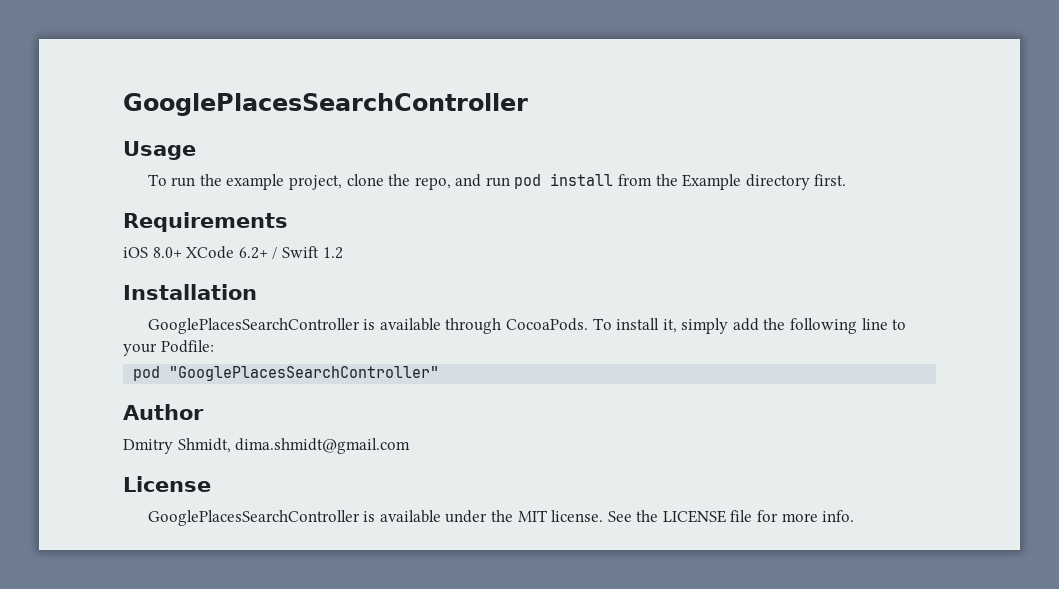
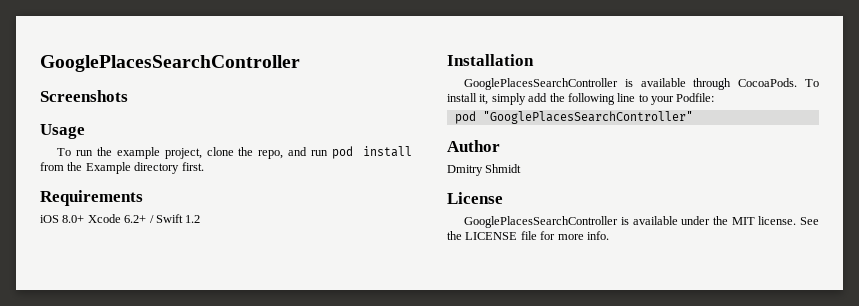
[123,93,528,116] GooglePlacesSearchController -> [40,55,300,72] [40,90,128,102] GooglePlacesSearchController // Screenshots
[186,246,235,259] XCode -> [87,214,121,223] Xcode
[177,438,411,454] Shmidt, dima.shmidt@gmail.com -> [485,164,522,173] Shmidt

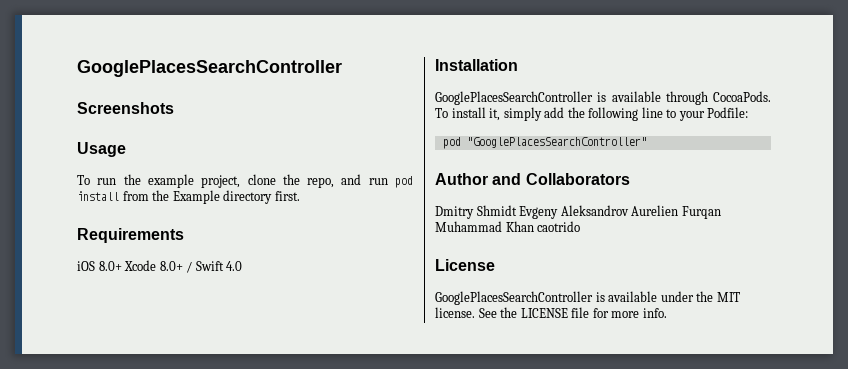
[124,215,147,223] 6.2+ -> [159,261,183,271] 8.0+
[185,215,201,223] 1.2 -> [226,261,243,271] 4.0
(500, 146) none -> [492,173,630,185] and Collaborators
(522, 168) none -> [519,205,721,219] [435,221,581,232] Evgeny Aleksandrov Aurelien Furqan Muhammad Khan caotrido

